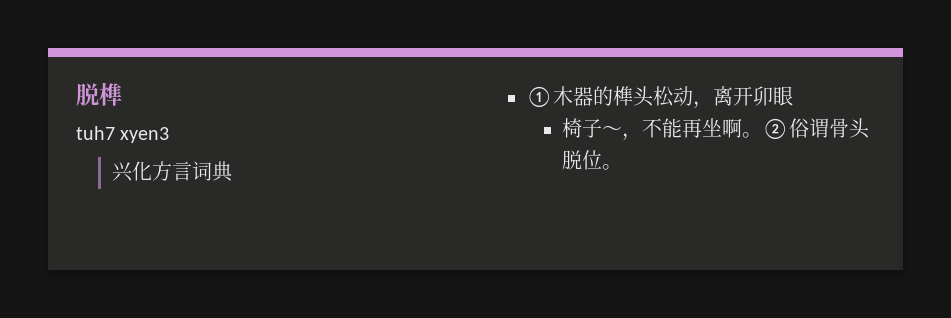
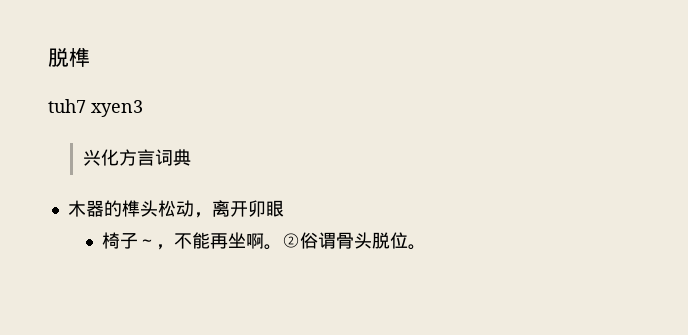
[526,86,553,107] ① -> (191, 157) none

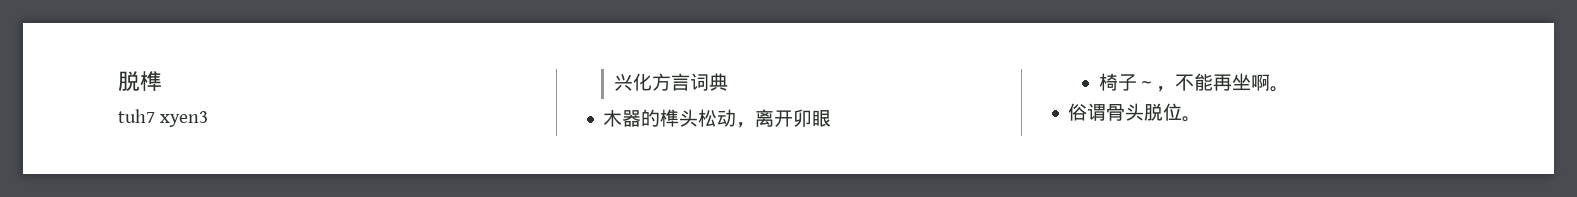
[282,233,301,248] ② -> (1290, 89) //

